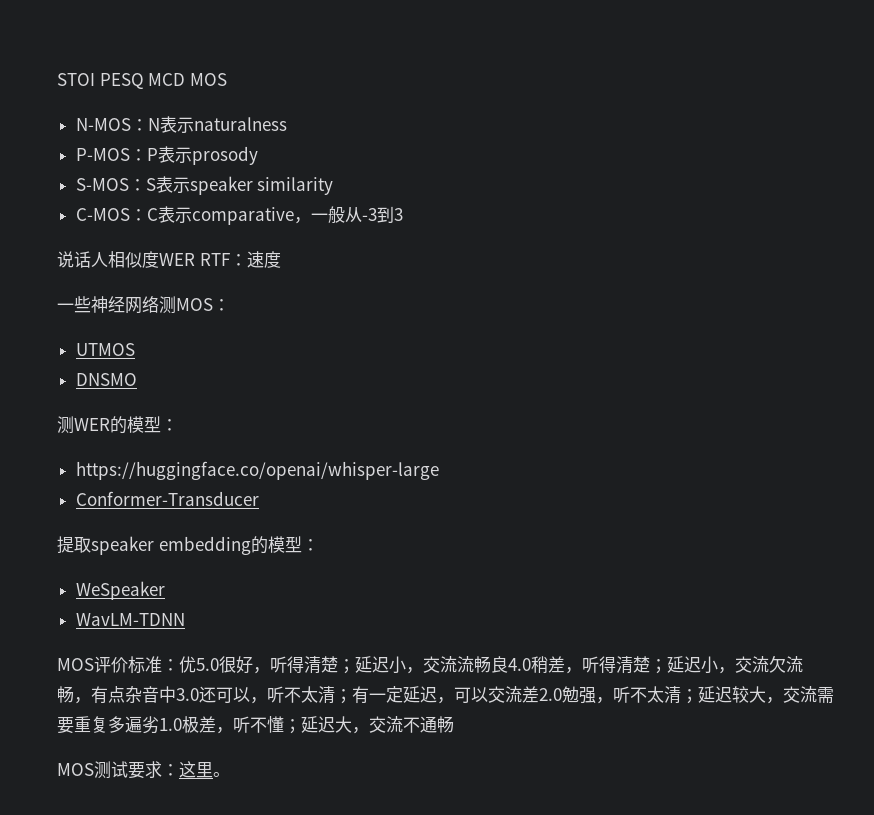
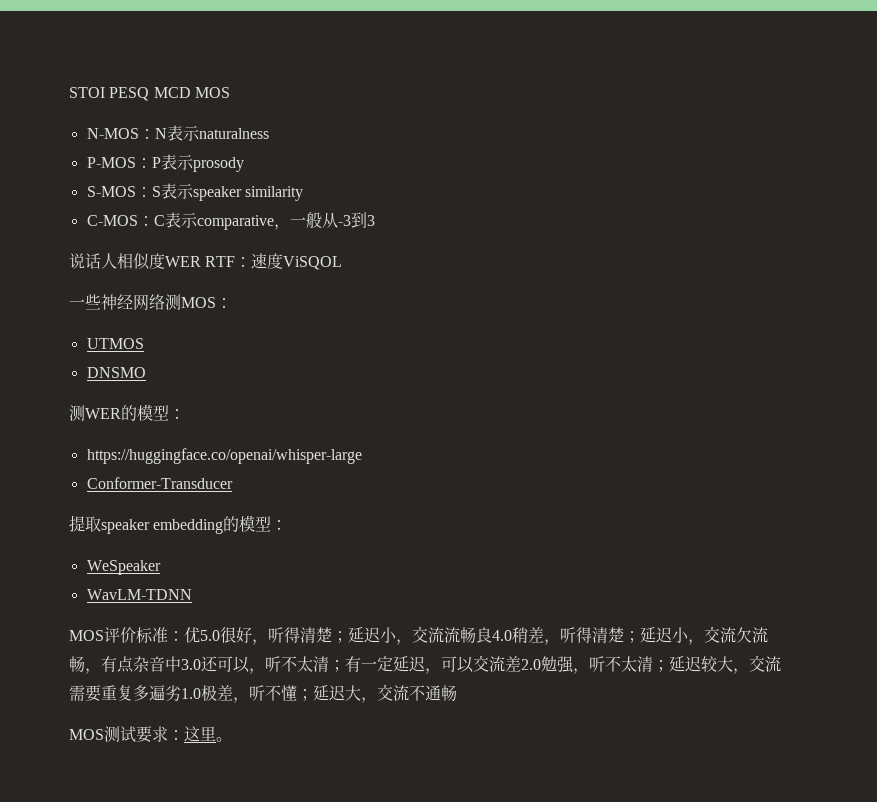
(281, 259) none -> [283,256,343,270] ViSQOL

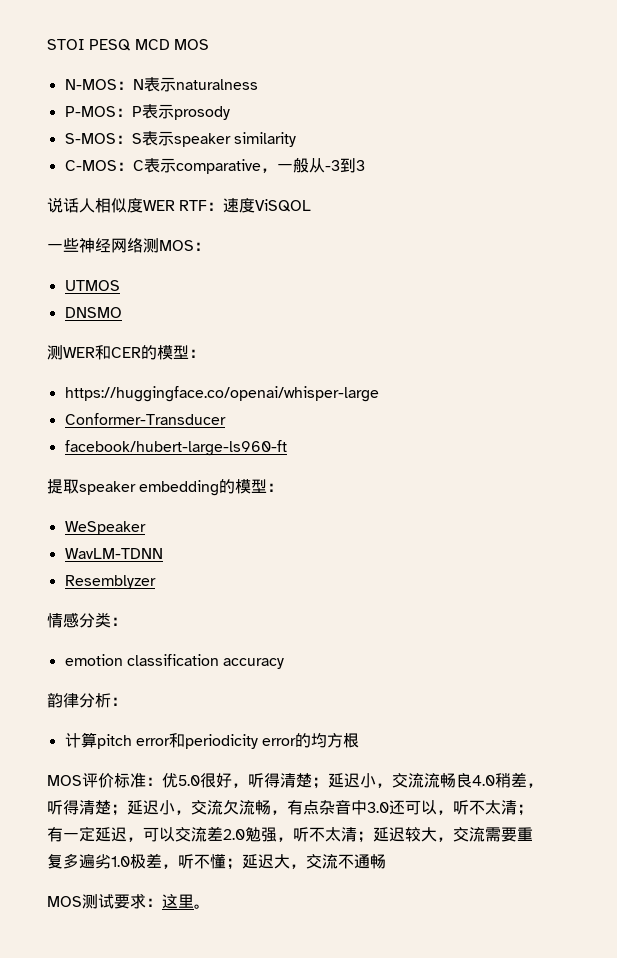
(121, 413) none -> [95,345,141,360] 和CER
(233, 483) none -> [64,440,287,456] // facebook/hubert-large-ls960-ft
(192, 594) none -> [64,575,156,589] [47,612,127,628] [64,654,285,669] [47,692,127,708] [64,732,360,749] // Resemblyzer // 情感分类： // emotion classification accuracy // 韵律分析： // 计算pitch error和periodicity error的均方根

